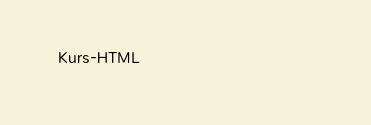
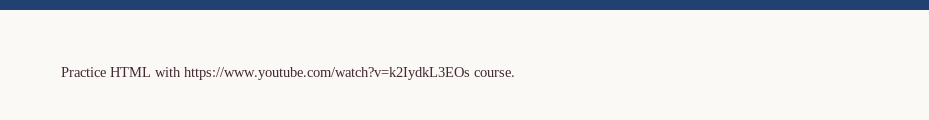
[58,51,140,64] Kurs-HTML -> [61,67,515,80] Practice HTML with https://www.youtube.com/watch?v=k2IydkL3EOs course.

